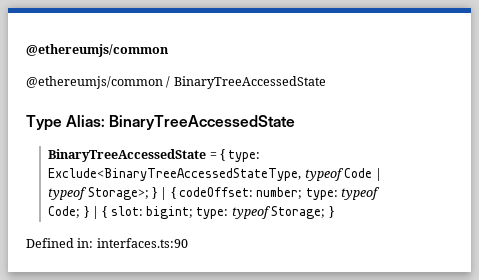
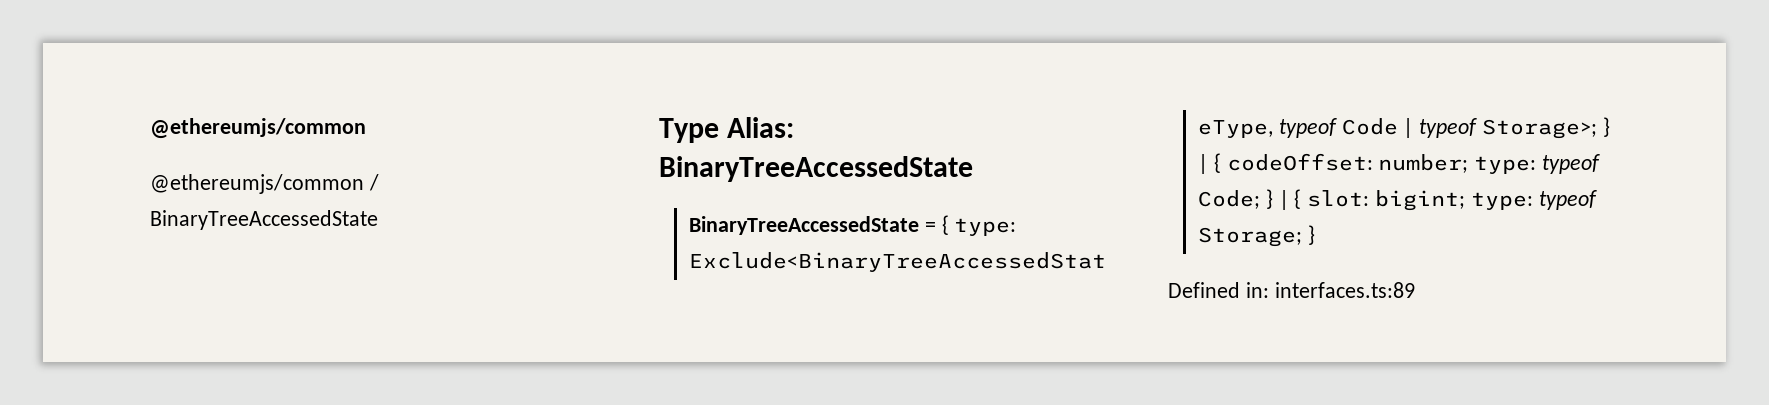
[96,238,188,248] interfaces.ts:90 -> [1274,282,1415,298] interfaces.ts:89

